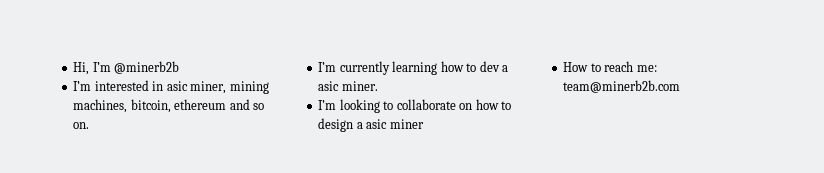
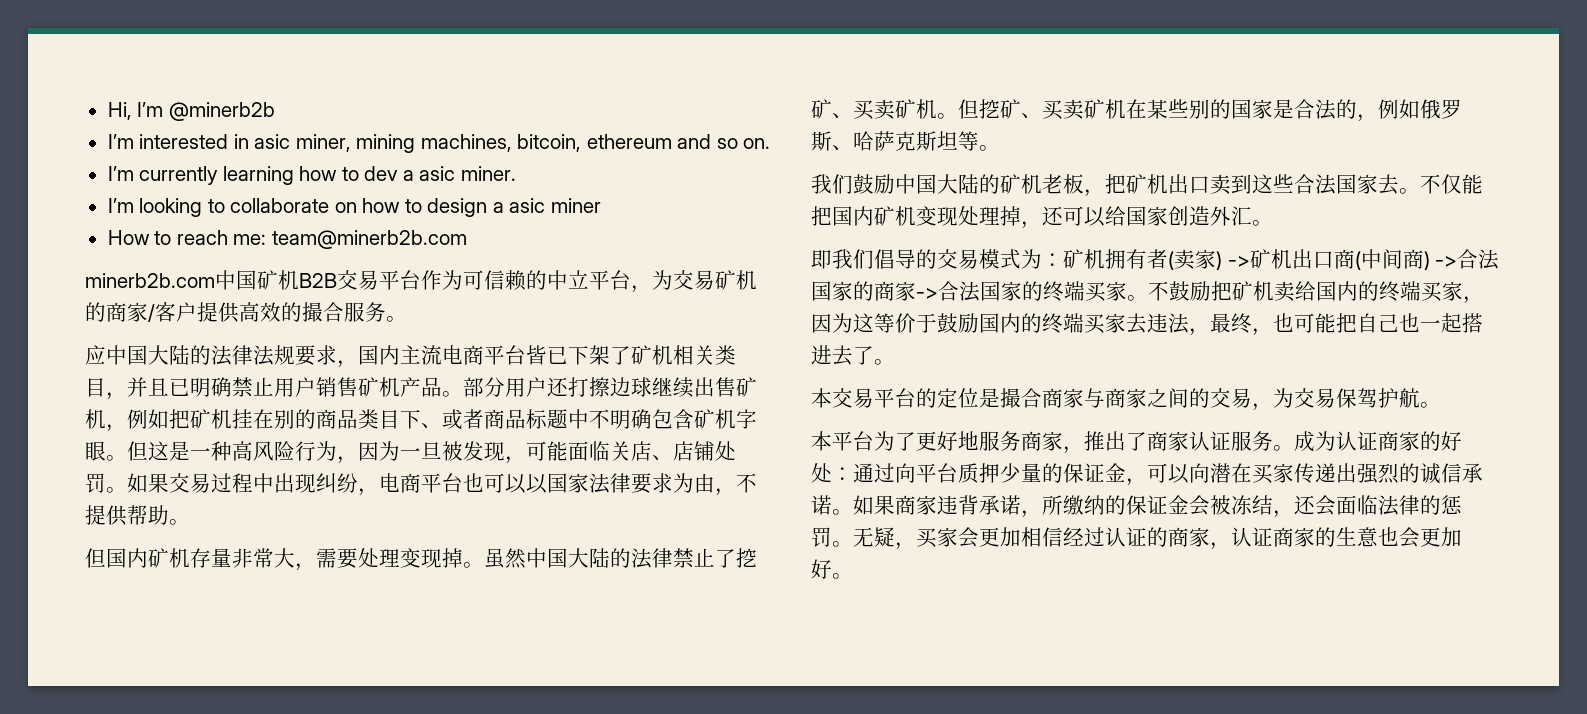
(681, 86) none -> [85,270,757,293] [85,302,407,323] [85,345,736,368] [85,377,757,400] [85,409,757,432] [85,441,736,464] [85,473,757,496] [85,505,190,526] [85,548,757,571] [811,99,1462,122] [811,131,1000,151] [811,174,1483,197] [811,206,1273,229] [811,249,1500,270] [811,281,1484,304] [811,313,1483,336] [811,345,895,366] [811,388,1441,411] [811,431,1462,454] [811,463,1483,486] [811,495,1462,518] [811,527,1462,550] [811,559,853,579] // minerb2b.com中国矿机B2B交易平台作为可信赖的中立平台，为交易矿机的商家/客户提供高效的撮合服务。 // 应中国大陆的法律法规要求，国内主流电商平台皆已下架了矿机相关类目，并且已明确禁止用户销售矿机产品。部分用户还打擦边球继续出售矿机，例如把矿机挂在别的商品类目下、或者商品标题中不明确包含矿机字眼。但这是一种高风险行为，因为一旦被发现，可能面临关店、店铺处罚。如果交易过程中出现纠纷，电商平台也可以以国家法律要求为由，不提供帮助。 // 但国内矿机存量非常大，需要处理变现掉。虽然中国大陆的法律禁止了挖矿、买卖矿机。但挖矿、买卖矿机在某些别的国家是合法的，例如俄罗斯、哈萨克斯坦等。 // 我们鼓励中国大陆的矿机老板，把矿机出口卖到这些合法国家去。不仅能把国内矿机变现处理掉，还可以给国家创造外汇。 // 即我们倡导的交易模式为：矿机拥有者(卖家) ->矿机出口商(中间商) ->合法国家的商家->合法国家的终端买家。不鼓励把矿机卖给国内的终端买家，因为这等价于鼓励国内的终端买家去违法，最终，也可能把自己也一起搭进去了。 // 本交易平台的定位是撮合商家与商家之间的交易，为交易保驾护航。 // 本平台为了更好地服务商家，推出了商家认证服务。成为认证商家的好处：通过向平台质押少量的保证金，可以向潜在买家传递出强烈的诚信承诺。如果商家违背承诺，所缴纳的保证金会被冻结，还会面临法律的惩罚。无疑，买家会更加相信经过认证的商家，认证商家的生意也会更加好。

